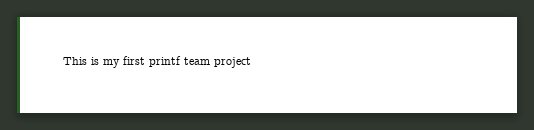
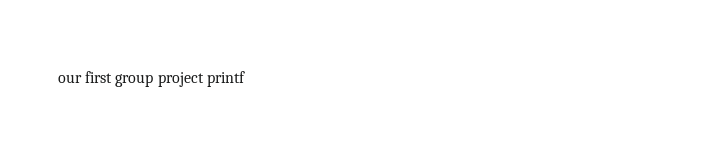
[63,56,251,68] This is my first printf team project -> [58,71,245,87] our first group project printf

